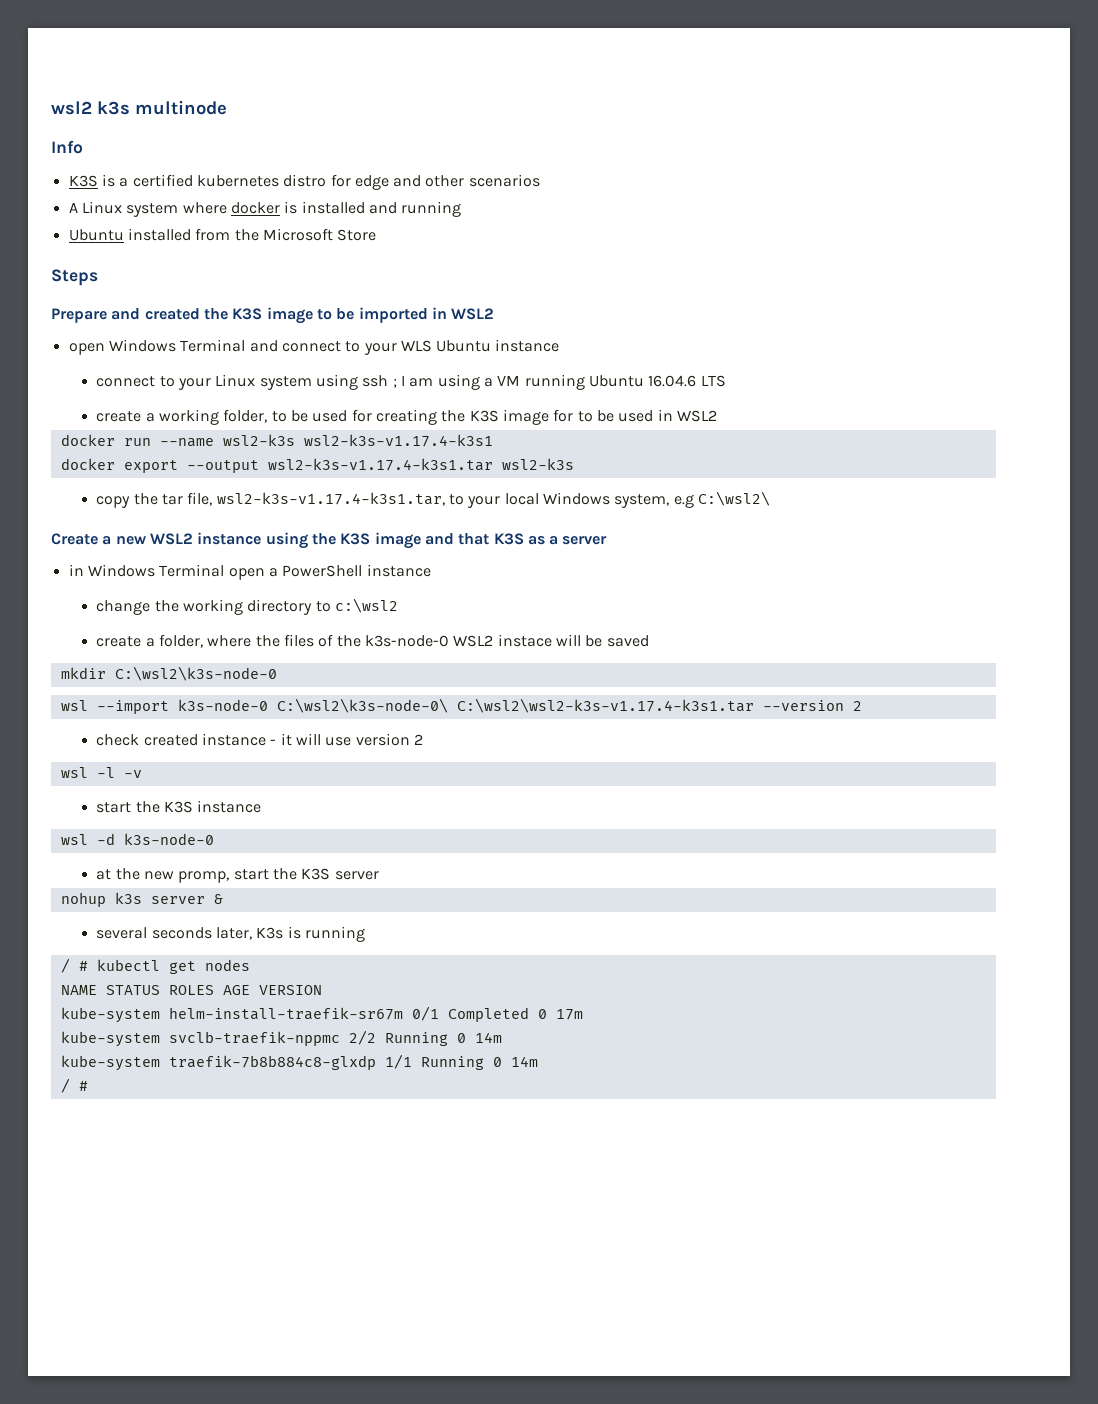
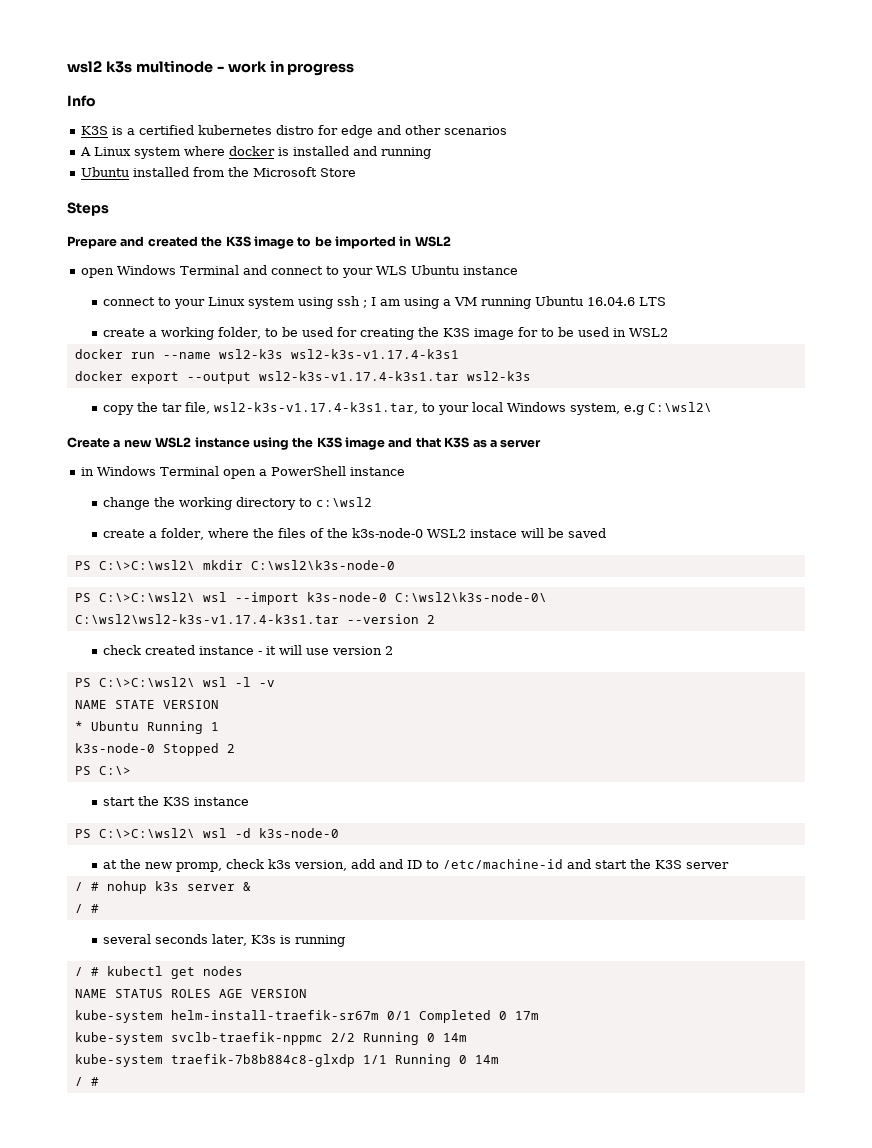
(227, 107) none -> [216,60,355,76] - work in progress
(649, 641) none -> [74,560,195,570] PS C:\>C:\wsl2\
(277, 673) none -> [74,592,195,602] PS C:\>C:\wsl2\
(423, 739) none -> [74,677,195,687] PS C:\>C:\wsl2\
(142, 774) none -> [74,700,219,709] [74,721,219,734] [74,743,235,756] [74,766,131,775] // NAME STATE VERSION // * Ubuntu Running 1 // k3s-node-0 Stopped 2 // PS C:\>
(262, 806) none -> [74,828,195,838] PS C:\>C:\wsl2\
(230, 877) none -> [226,859,592,871] check k3s version, add and ID to /etc/machine-id and
(379, 875) none -> [74,882,99,891] / #
(223, 899) none -> [74,904,99,913] // / #

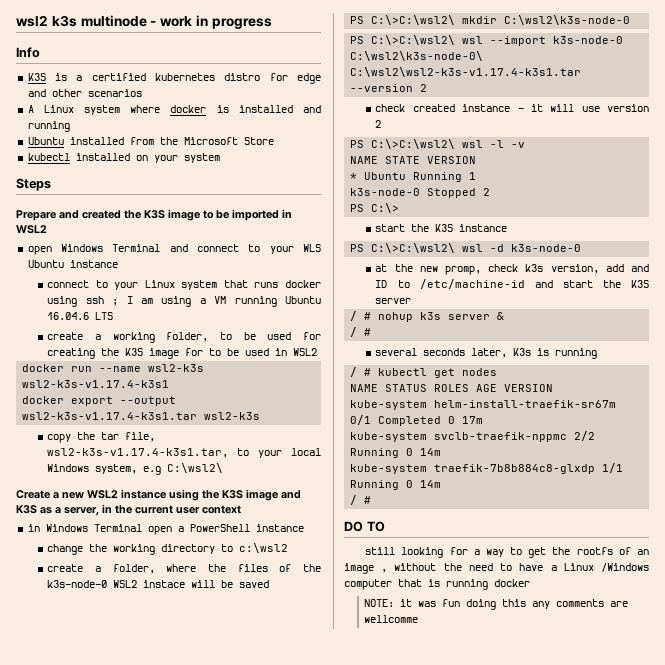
(356, 172) none -> [27,153,220,163] // kubectl installed on your system
(295, 303) none -> [223,280,321,288] that runs docker
[415,437,441,448] that -> (301, 494) none
[500,439,542,448] server -> [64,504,241,516] server, in the current user context
(99, 1081) none -> [344,521,385,532] [365,547,649,558] [344,563,649,574] [344,579,530,590] [363,599,628,610] [363,615,418,623] // DO TO // still looking for a way to get the rootfs of an image , without the need to have a Linux /Windows computer that is running docker // NOTE: it was fun doing this any comments are wellcomme

